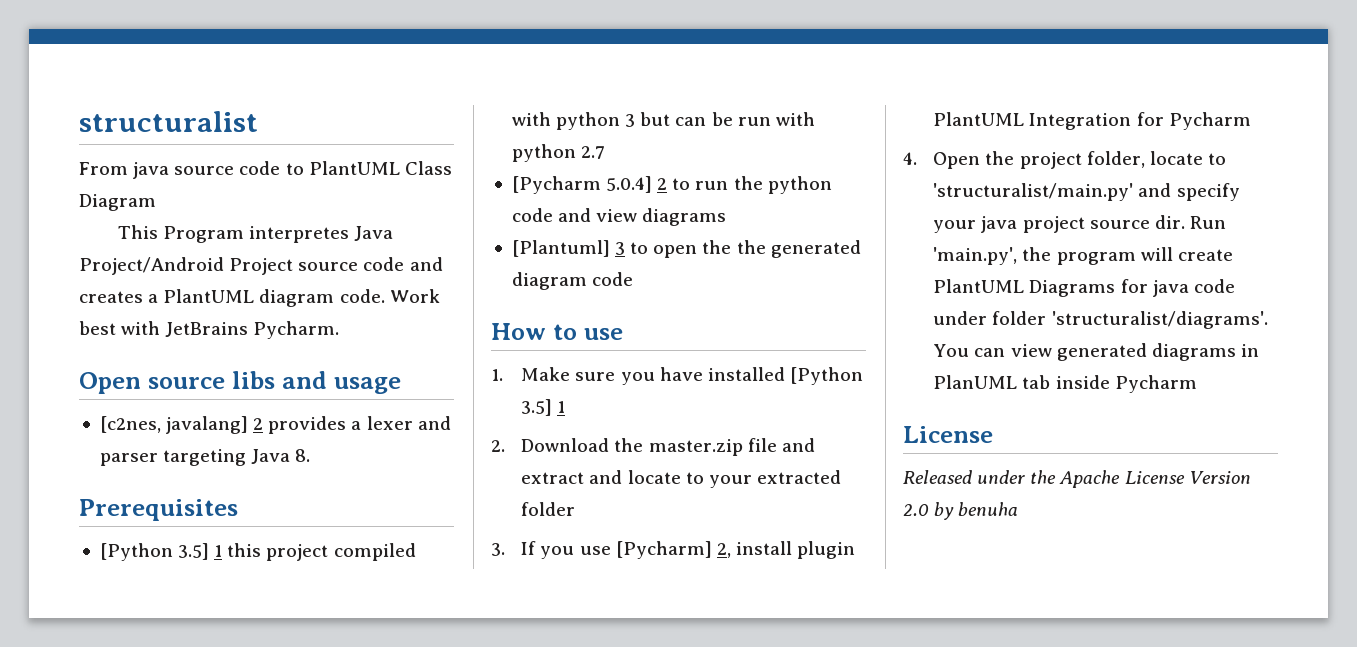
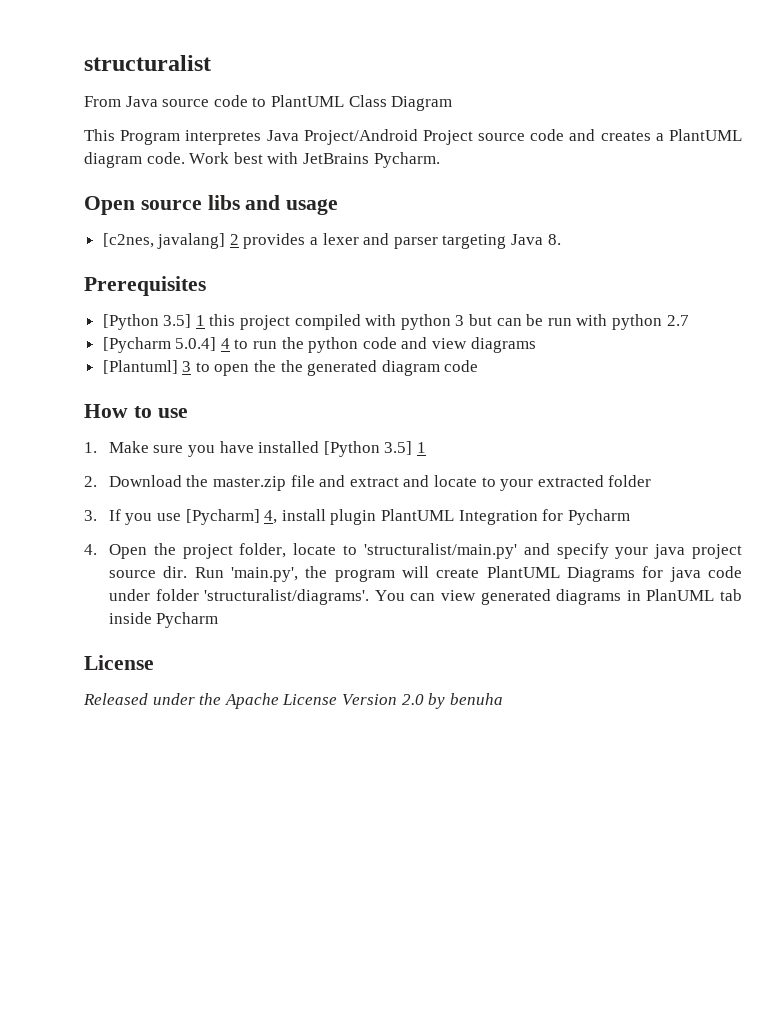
[133,162,170,179] java -> [125,96,158,107] Java
[657,178,668,190] 2 -> [220,338,230,349] 4
[716,543,731,558] 2, -> [264,510,278,524] 4,

